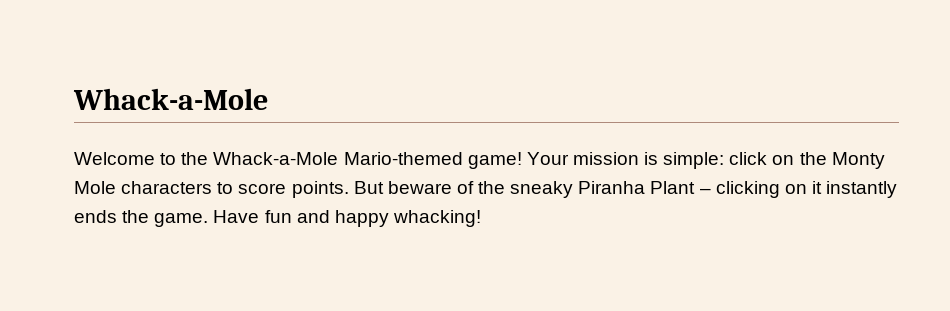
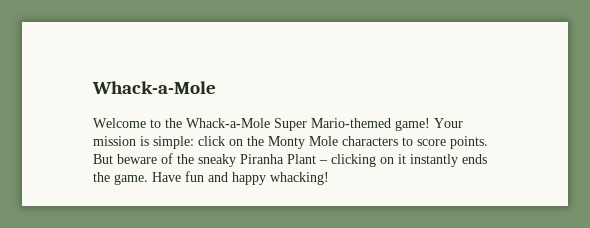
(339, 158) none -> [274,118,307,131] Super

